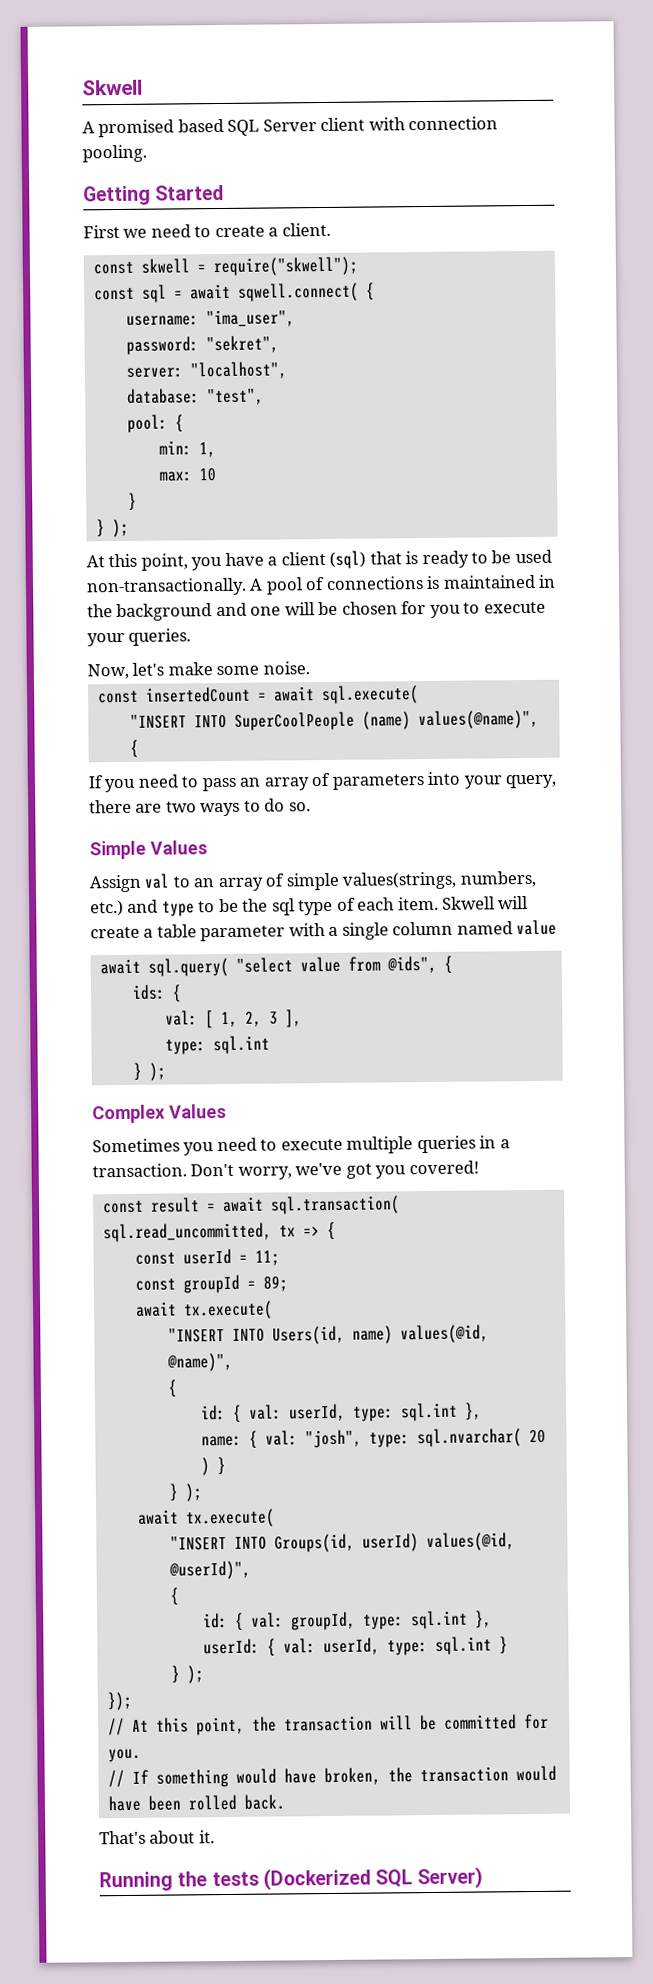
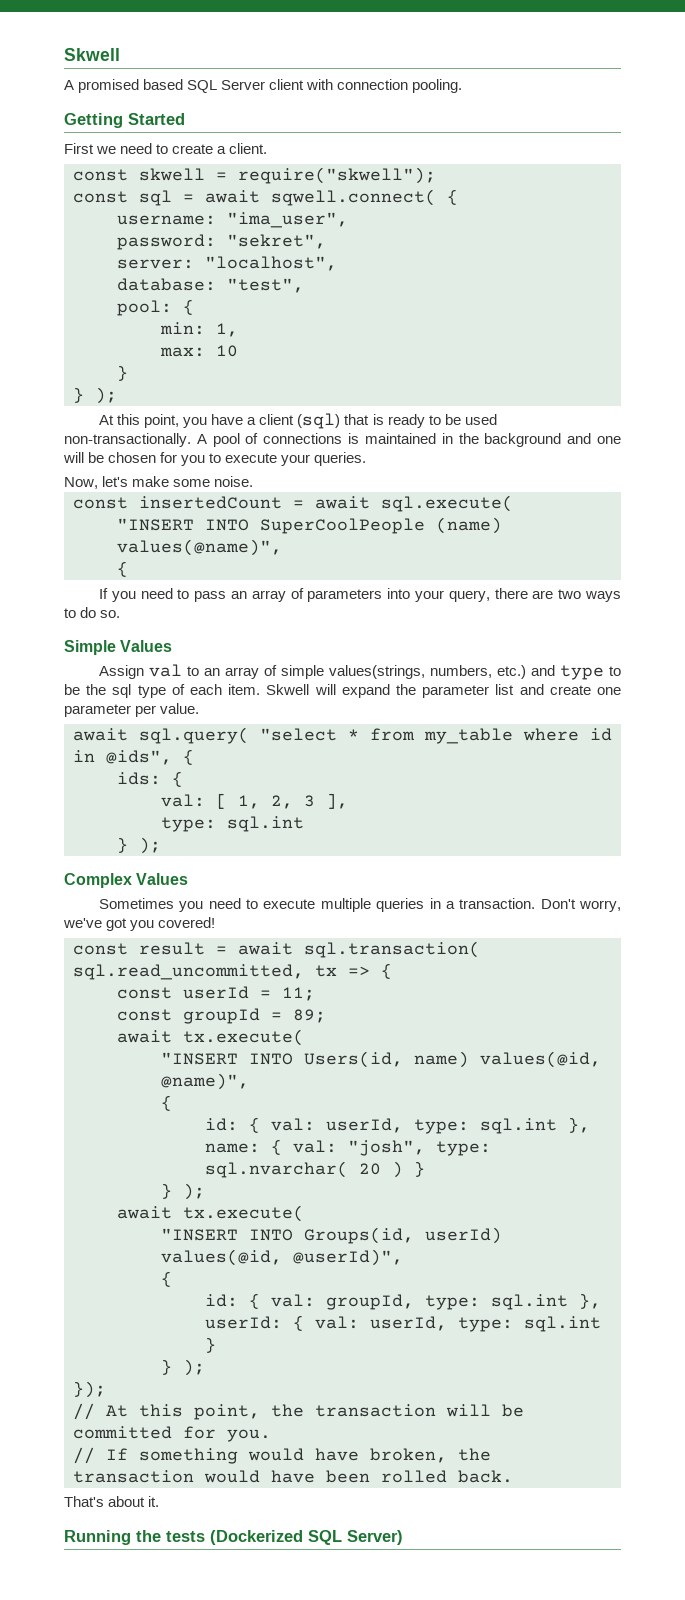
[90,919,558,942] [99,956,381,977] create a table parameter with a single column named value // await sql.query( "select value from -> [341,684,621,698] [64,703,200,717] [73,727,612,744] [73,750,95,762] expand the parameter list and create one parameter per value. // await sql.query( "select * from my_table where id in

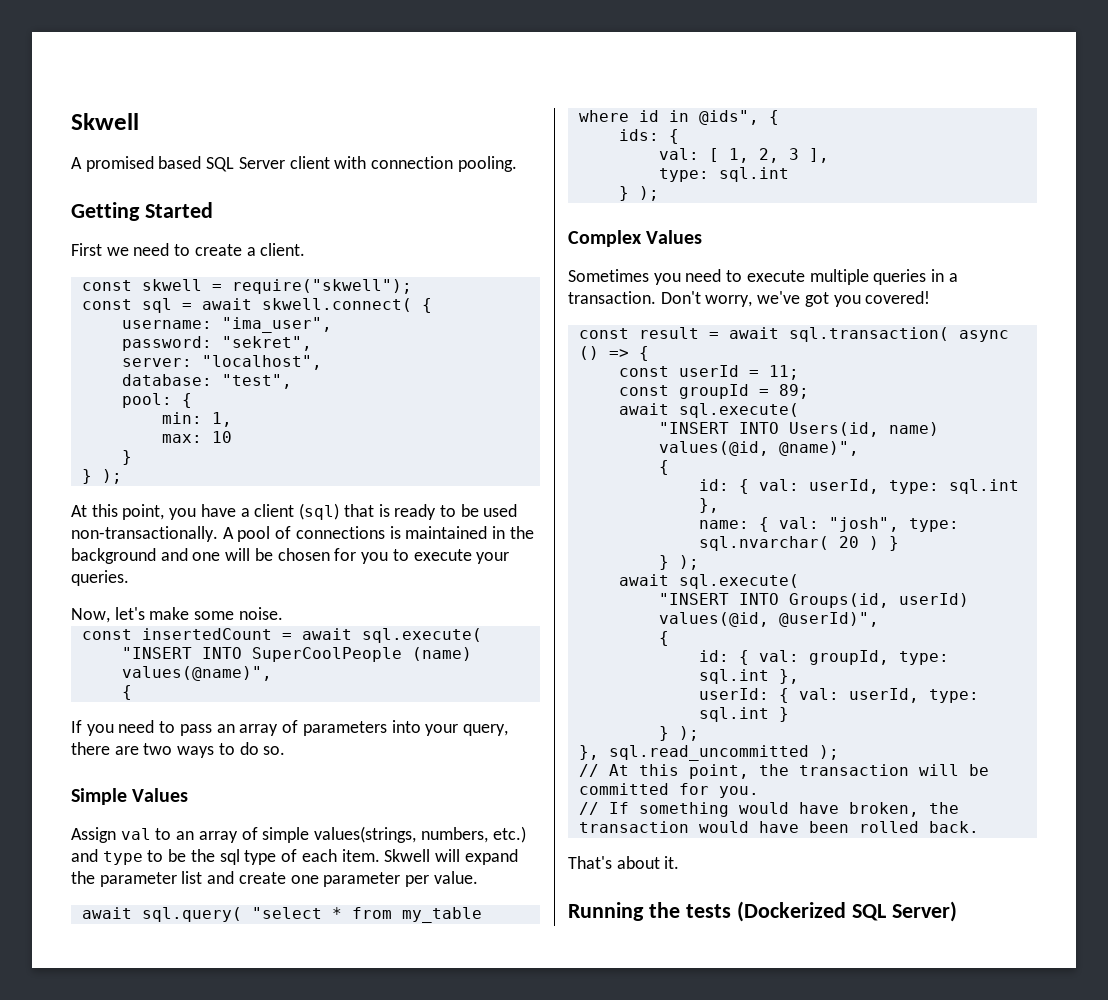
[271,189,436,206] sqwell.connect( -> [261,298,412,312] skwell.connect(
[73,964,337,980] sql.read_uncommitted, tx -> [958,330,1009,342] [578,346,599,360] async ()
[183,1029,304,1046] tx.execute( -> [678,403,799,418] sql.execute(
[183,1205,304,1222] tx.execute( -> [678,574,799,589] sql.execute(
[73,1381,106,1398] }); -> [578,745,839,761] }, sql.read_uncommitted );

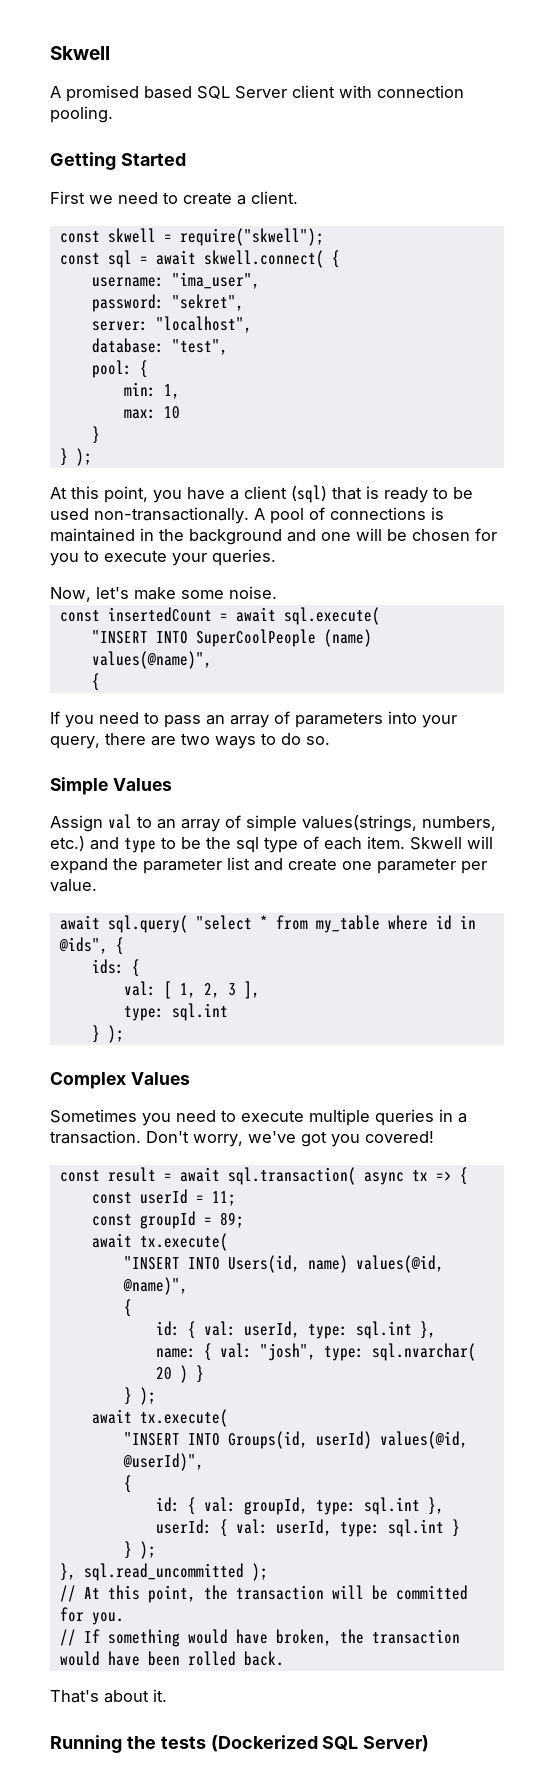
[578,346,599,360] () -> [411,1170,428,1181] tx
[678,403,799,418] sql.execute( -> [139,1233,228,1251] tx.execute(
[678,574,799,589] sql.execute( -> [139,1409,228,1427] tx.execute(

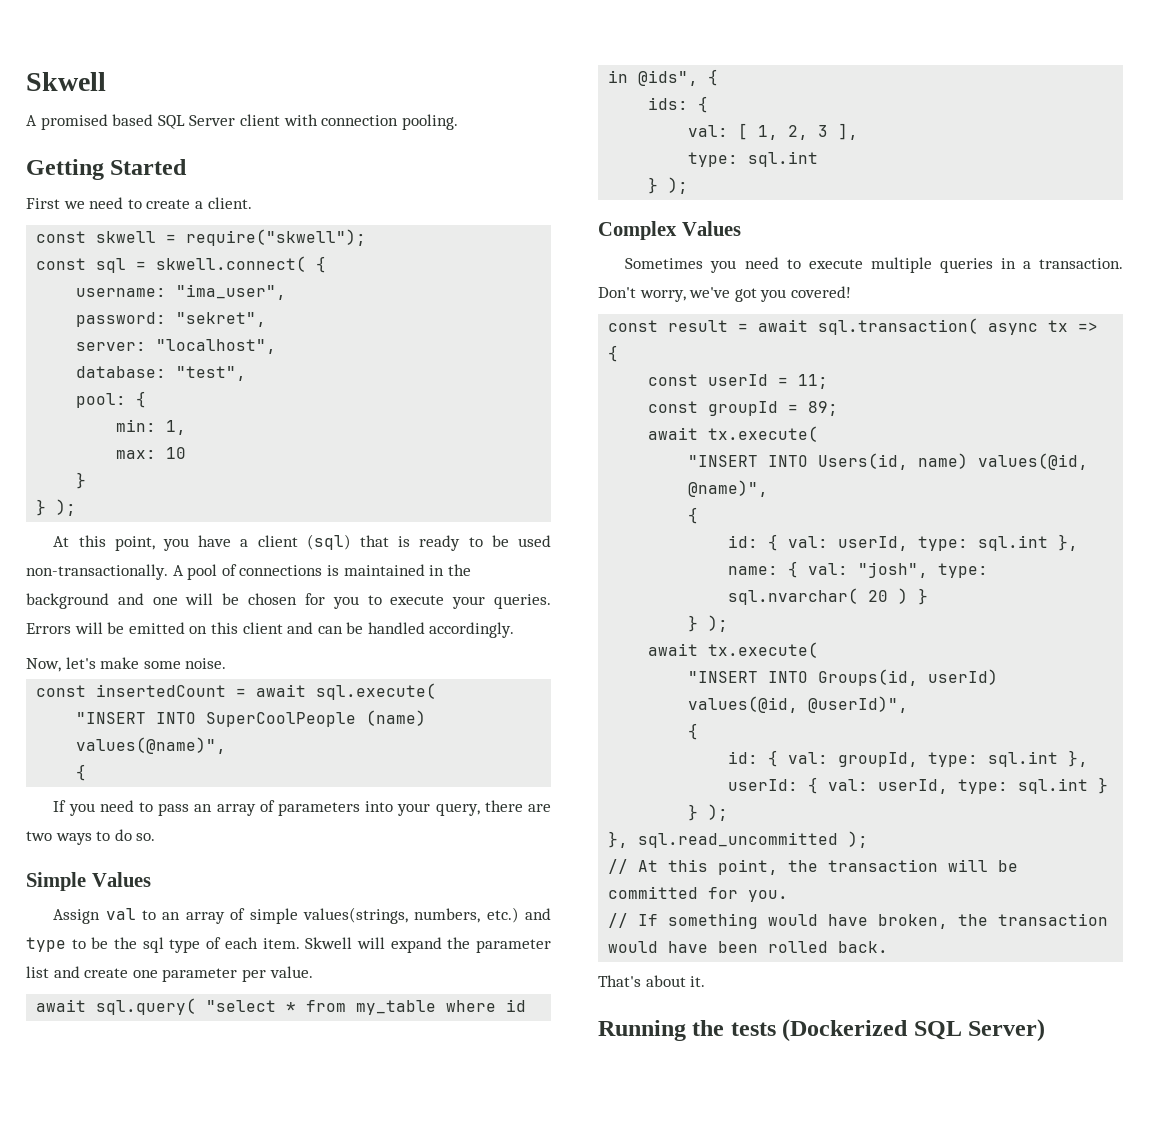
[155,250,196,265] await -> (147, 265) none
(276, 557) none -> [26,622,515,638] Errors will be emitted on this client and can be handled accordingly.

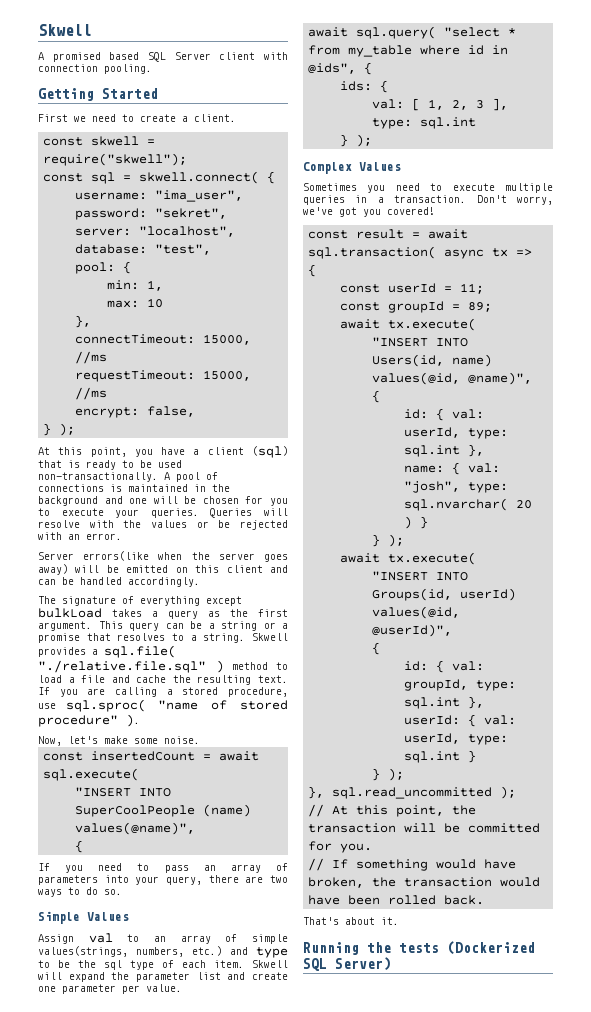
[76,472,87,489] } -> [75,315,92,328] [75,334,252,345] [75,351,108,364] [75,370,252,382] [75,387,108,400] [75,406,196,418] }, // connectTimeout: 15000, //ms // requestTimeout: 15000, //ms // encrypt: false,
[26,623,71,634] Errors -> [210,508,288,518] [38,520,288,530] [38,532,122,540] [38,551,288,562] [38,564,68,575] Queries will resolve with the values or be rejected with an error. // Server errors(like when the server goes away)
(515, 630) none -> [38,596,242,606] [38,608,288,619] [38,621,288,631] [38,633,288,643] [38,645,176,658] [38,660,288,673] [38,675,288,685] [38,687,288,697] [38,699,288,712] [38,714,140,727] // The signature of everything except bulkLoad takes a query as the first argument. This query can be a string or a promise that resolves to a string. Skwell provides a sql.file( "./relative.file.sql" ) method to load a file and cache the resulting text. If you are calling a stored procedure, use sql.sproc( "name of stored procedure" ).

